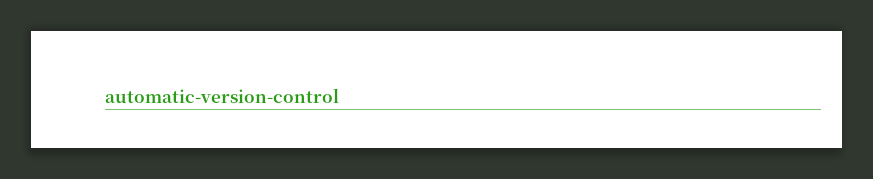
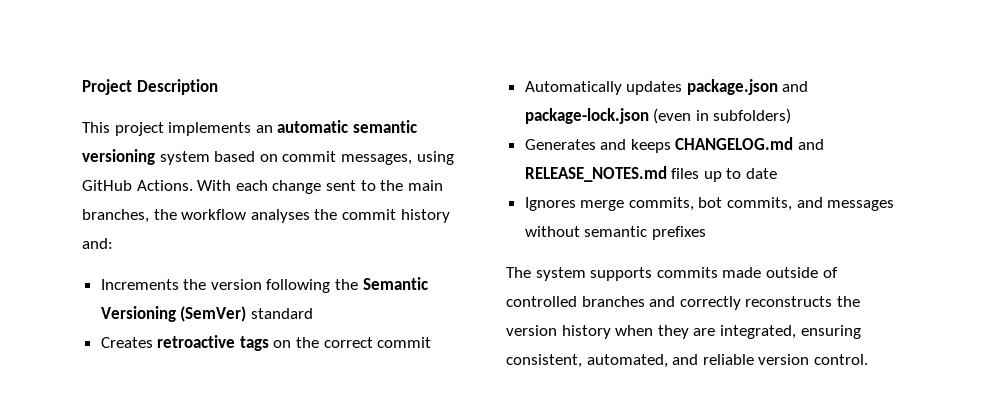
[105,88,339,103] automatic-version-control -> [82,79,218,95] [82,120,417,136] [82,149,454,165] [82,180,443,194] [82,209,450,223] [82,238,113,249] [100,277,428,293] [100,306,313,322] [100,335,432,351] [524,79,809,95] [524,108,792,124] [524,137,825,153] [524,166,778,182] [524,197,895,211] [524,226,706,240] [506,267,838,281] [506,296,860,310] [506,325,861,339] [506,354,868,368] Project Description // This project implements an automatic semantic versioning system based on commit messages, using GitHub Actions. With each change sent to the main branches, the workflow analyses the commit history and: // Increments the version following the Semantic Versioning (SemVer) standard // Creates retroactive tags on the correct commit // Automatically updates package.json and package-lock.json (even in subfolders) // Generates and keeps CHANGELOG.md and RELEASE_NOTES.md files up to date // Ignores merge commits, bot commits, and messages without semantic prefixes // The system supports commits made outside of controlled branches and correctly reconstructs the version history when they are integrated, ensuring consistent, automated, and reliable version control.

